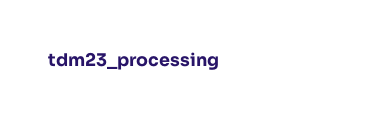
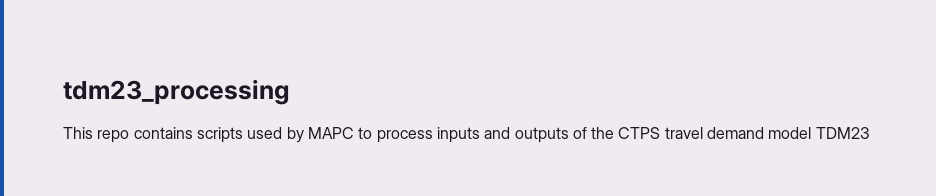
(219, 61) none -> [63,127,870,143] // This repo contains scripts used by MAPC to process inputs and outputs of the CTPS travel demand model TDM23

